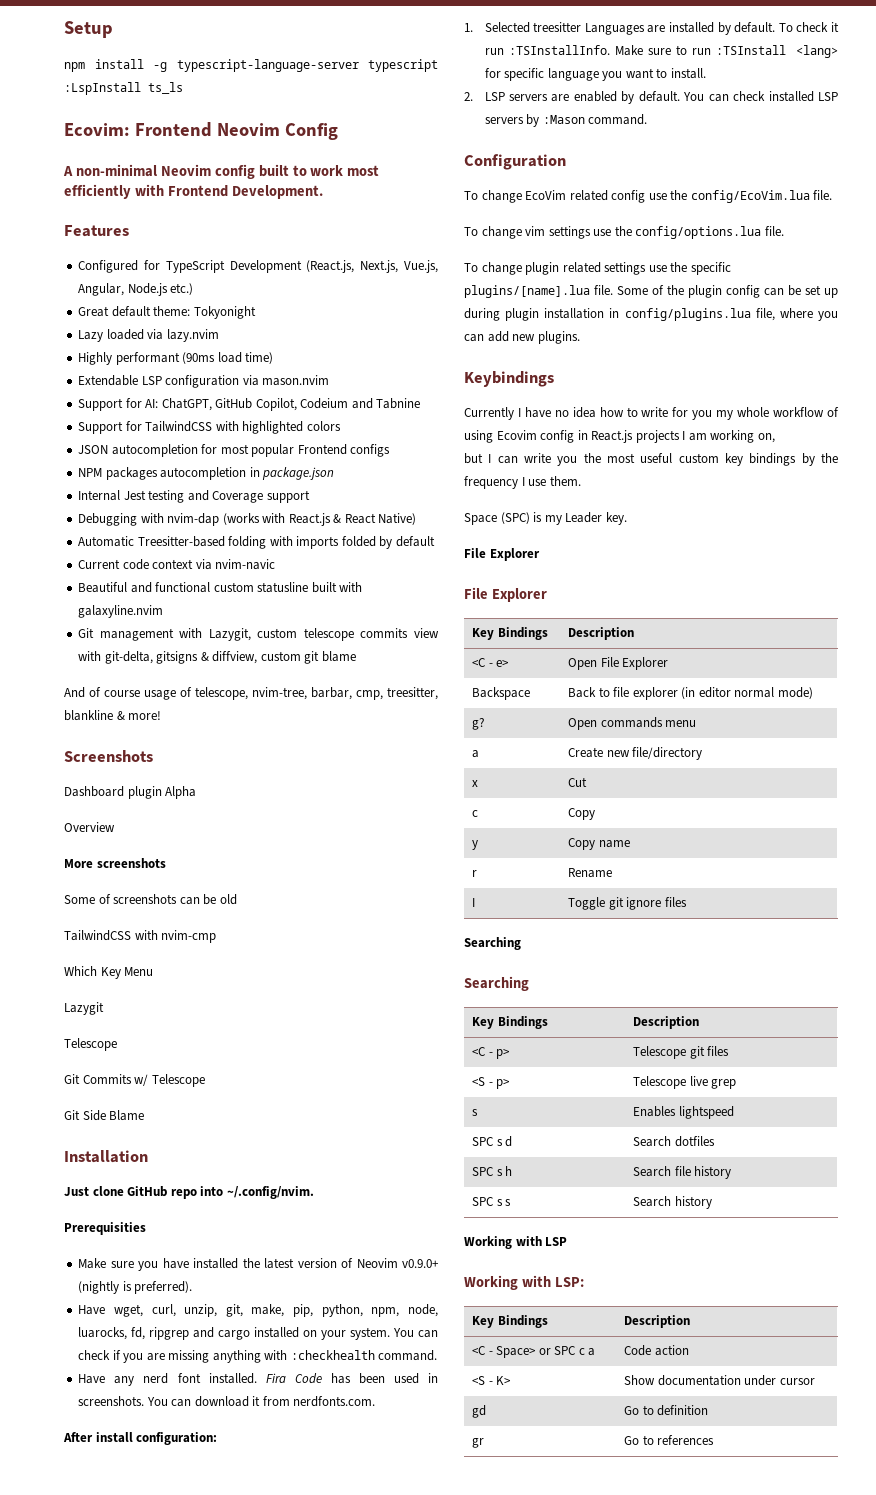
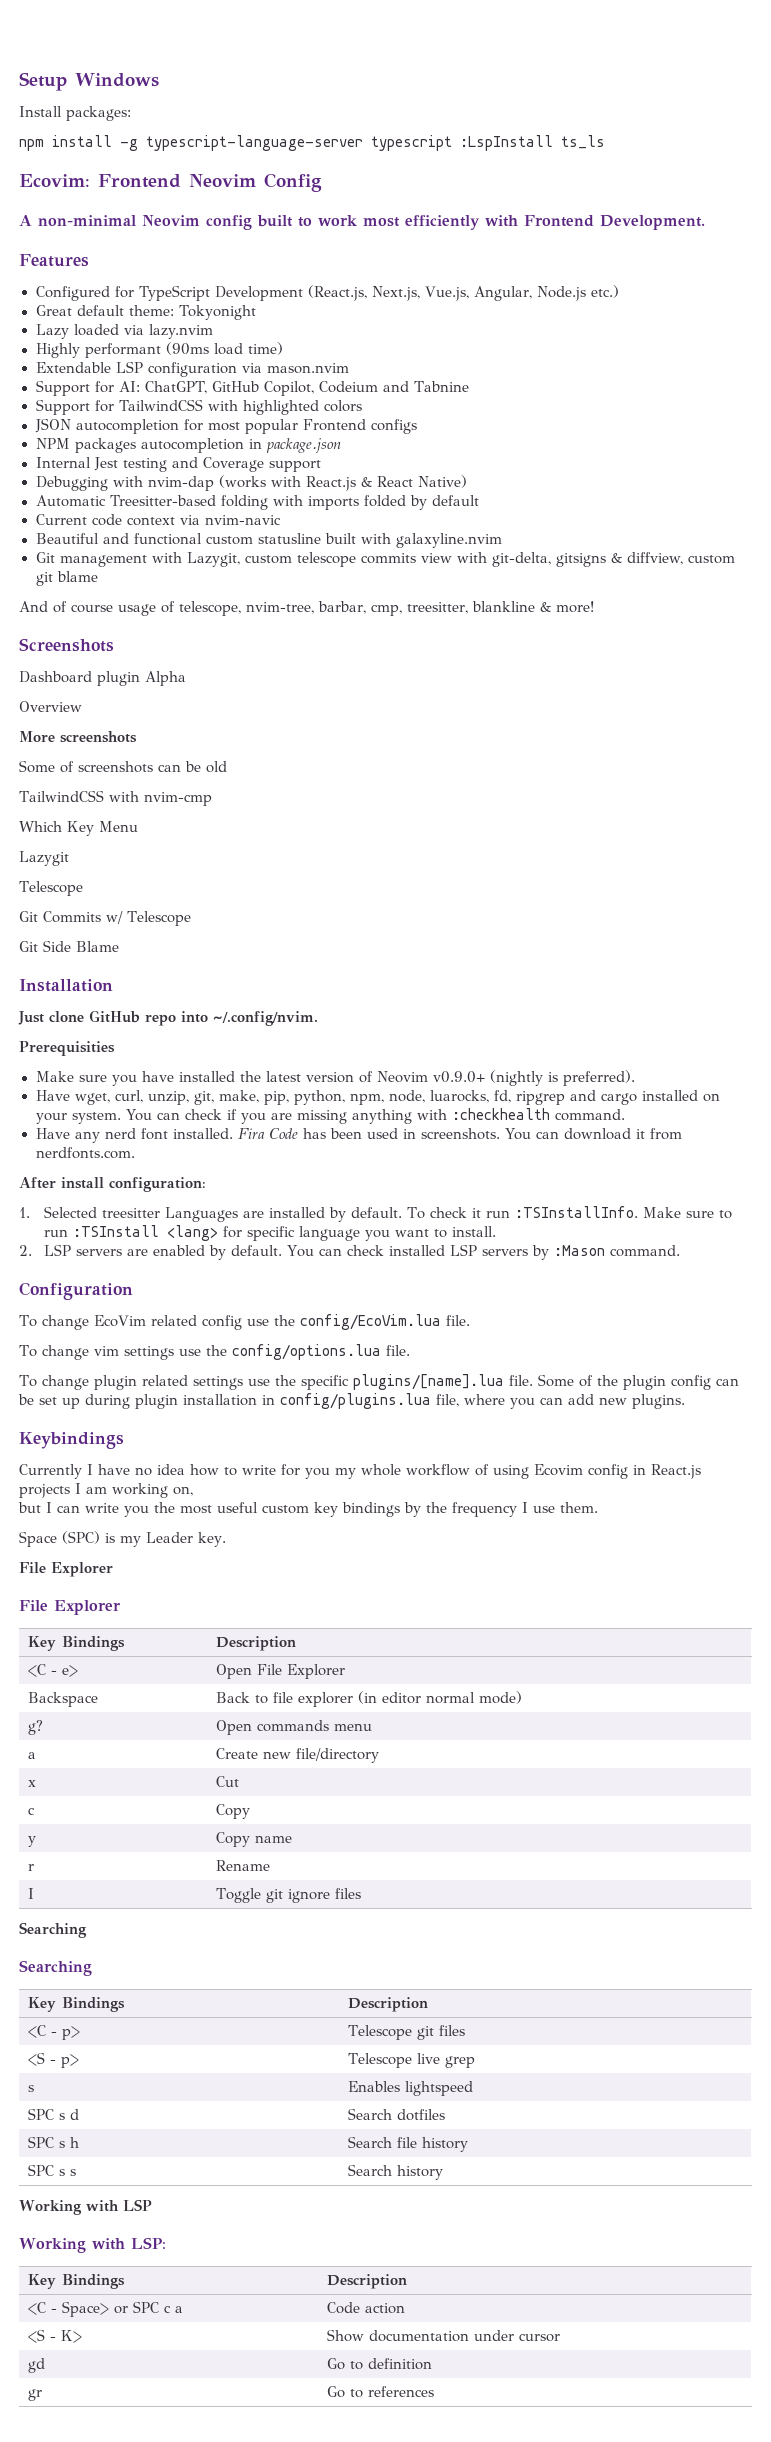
(113, 29) none -> [75,73,159,87] [19,106,131,121] Windows // Install packages:

